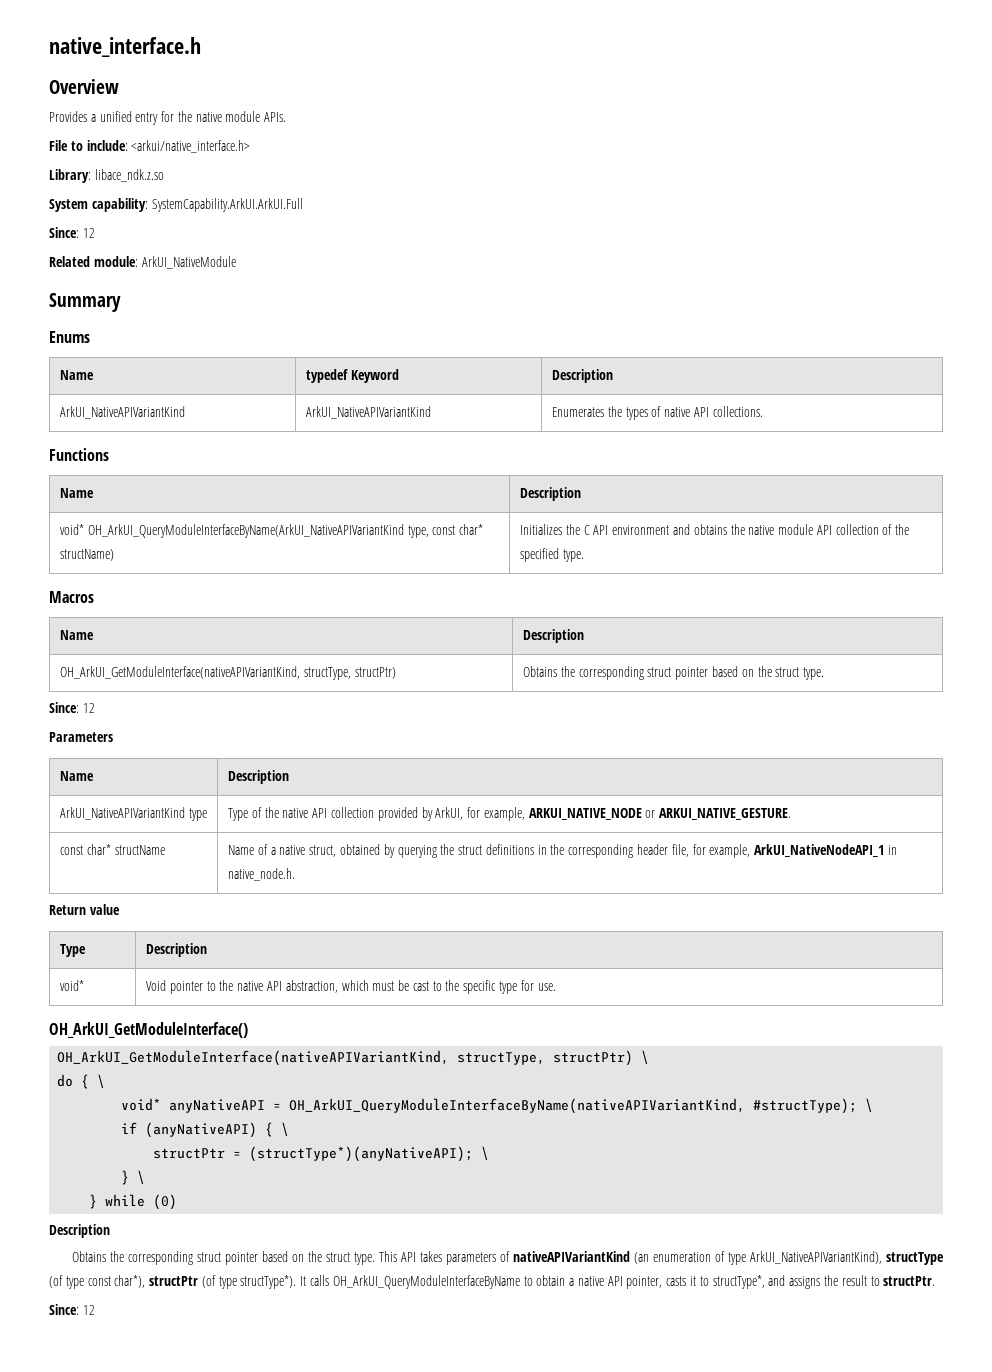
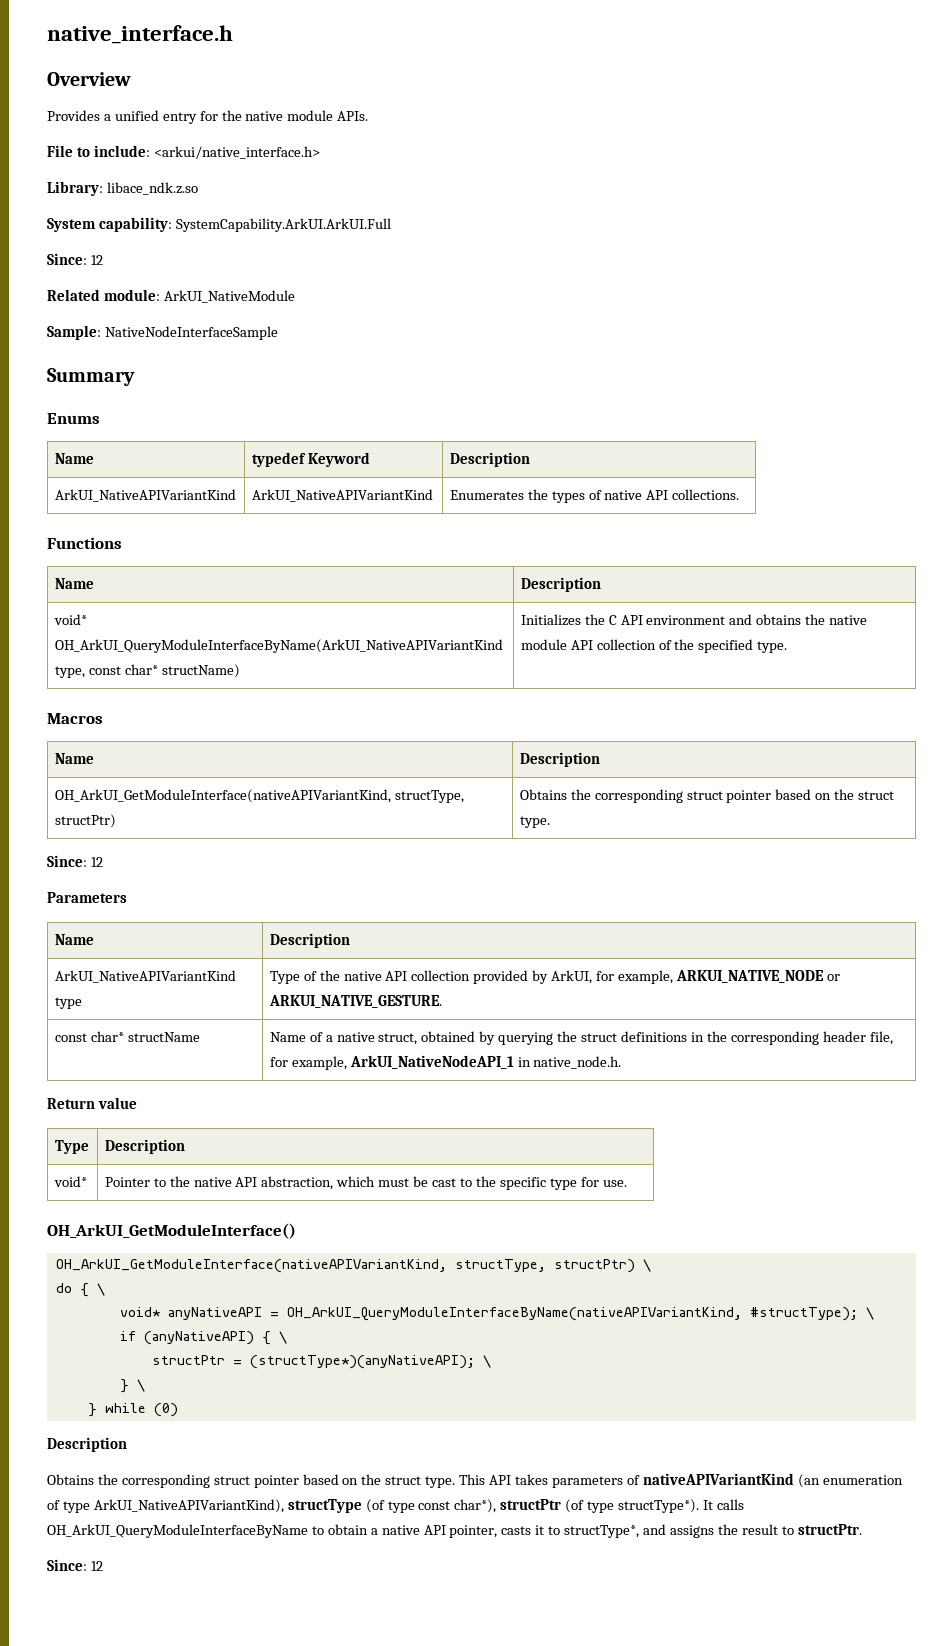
(236, 262) none -> [47,325,278,340] // Sample: NativeNodeInterfaceSample
[146,980,203,994] Void pointer -> [104,1177,150,1187] Pointer

